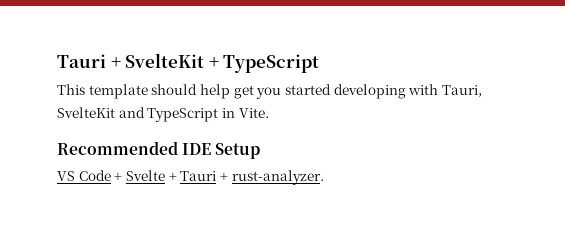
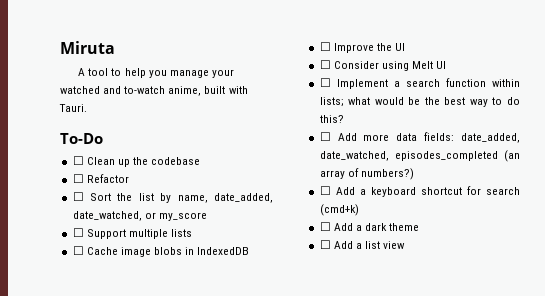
[57,53,320,73] [57,84,482,99] [57,107,269,122] [57,141,261,159] [57,170,324,185] Tauri + SvelteKit + TypeScript // This template should help get you started developing with Tauri, SvelteKit and TypeScript in Vite. // Recommended IDE Setup // VS Code + Svelte + Tauri + rust-analyzer. -> [60,41,115,54] [78,68,234,78] [60,86,248,96] [59,104,87,112] [60,133,103,144] [72,156,201,167] [72,174,129,183] [72,192,273,203] [72,211,207,221] [72,228,192,239] [72,246,250,257] [319,42,405,53] [319,60,447,71] [319,78,520,89] [319,97,520,107] [319,115,344,123] [319,132,520,143] [319,150,520,162] [319,168,414,180] [319,186,520,197] [319,204,359,216] [319,222,420,231] [319,240,406,249] Miruta // A tool to help you manage your watched and to-watch anime, built with Tauri. // To-Do // ☐ Clean up the codebase // ☐ Refactor // ☐ Sort the list by name, date_added, date_watched, or my_score // ☐ Support multiple lists // ☐ Cache image blobs in IndexedDB // ☐ Improve the UI // ☐ Consider using Melt UI // ☐ Implement a search function within lists; what would be the best way to do this? // ☐ Add more data fields: date_added, date_watched, episodes_completed (an array of numbers?) // ☐ Add a keyboard shortcut for search (cmd+k) // ☐ Add a dark theme // ☐ Add a list view

